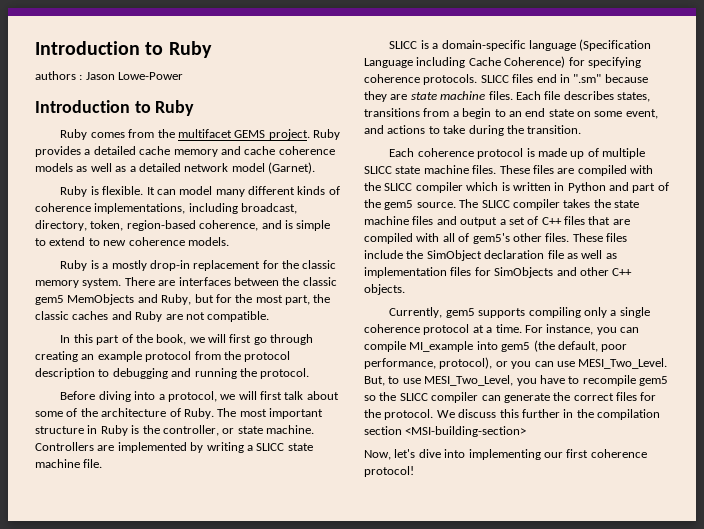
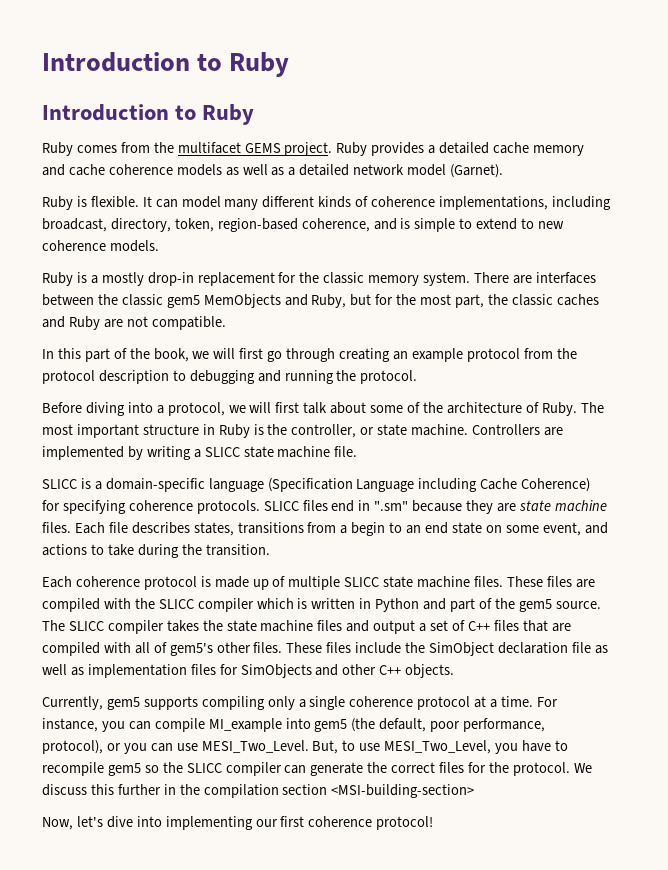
[35,41,212,58] [35,71,184,80] Introduction to Ruby // authors : Jason Lowe-Power -> [42,52,290,77] Introduction to Ruby

